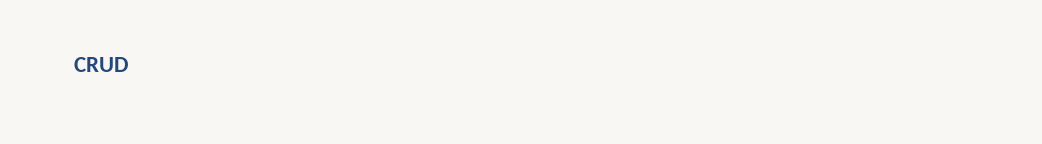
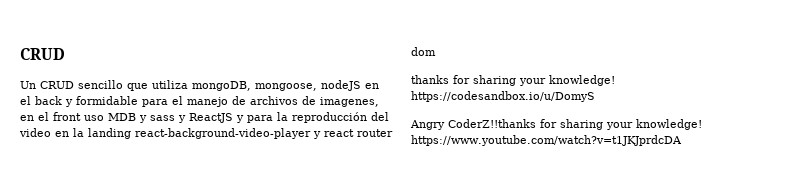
[74,57,129,72] CRUD -> [20,48,65,60] [20,80,379,91] [20,96,379,107] [20,112,389,123] [19,128,393,139] [411,47,436,56] [411,75,615,86] [411,91,595,102] [410,119,702,130] [411,135,682,146] CRUD // Un CRUD sencillo que utiliza mongoDB, mongoose, nodeJS en el back y formidable para el manejo de archivos de imagenes, en el front uso MDB y sass y ReactJS y para la reproducción del video en la landing react-background-video-player y react router dom // thanks for sharing your knowledge! https://codesandbox.io/u/DomyS // Angry CoderZ!!thanks for sharing your knowledge! https://www.youtube.com/watch?v=t1JKJprdcDA

